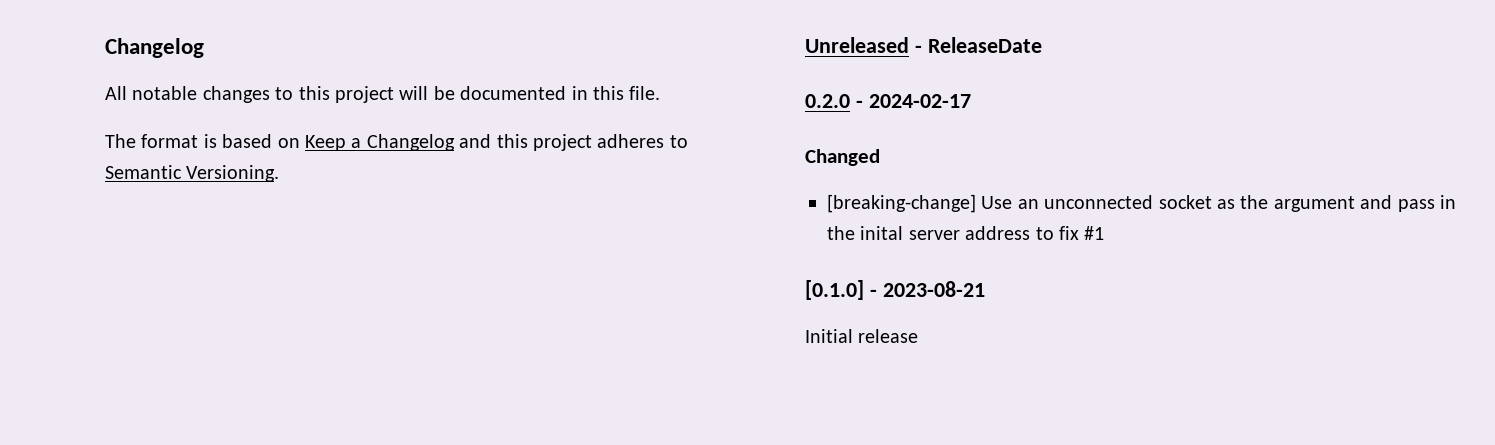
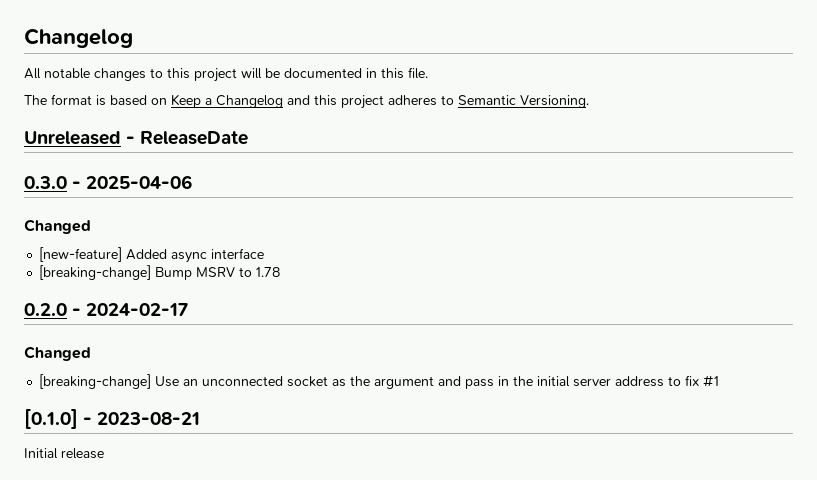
(1042, 45) none -> [24,175,193,189] [24,219,91,234] [39,247,265,263] [39,265,281,280] // 0.3.0 - 2025-04-06 // Changed // [new-feature] Added async interface // [breaking-change] Bump MSRV to 1.78
[860,226,904,240] inital -> [537,376,571,387] initial

